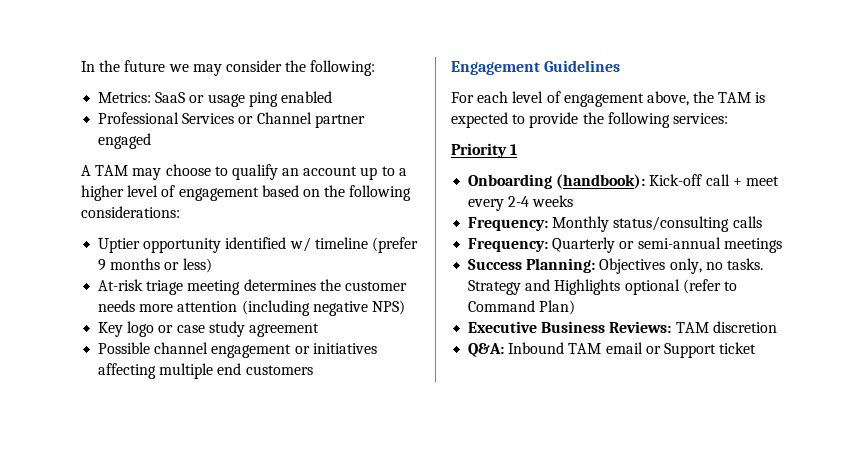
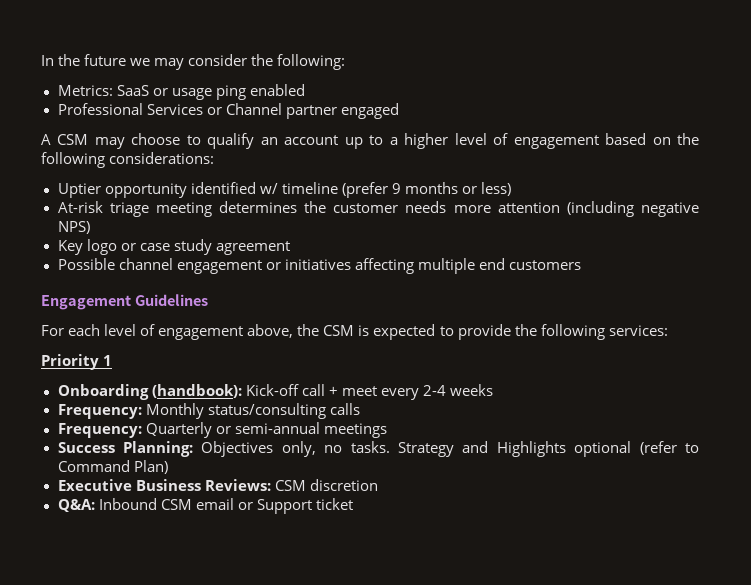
[95,165,129,176] TAM -> [57,134,89,145] CSM
[718,92,752,103] TAM -> [323,325,355,336] CSM
[675,322,709,333] TAM -> [274,480,306,491] CSM
[568,343,602,354] TAM -> [160,499,192,510] CSM

